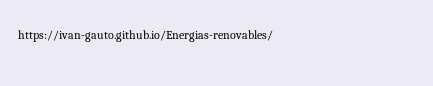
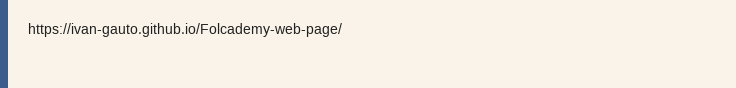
[18,30,273,42] https://ivan-gauto.github.io/Energias-renovables/ -> [28,23,342,37] https://ivan-gauto.github.io/Folcademy-web-page/

